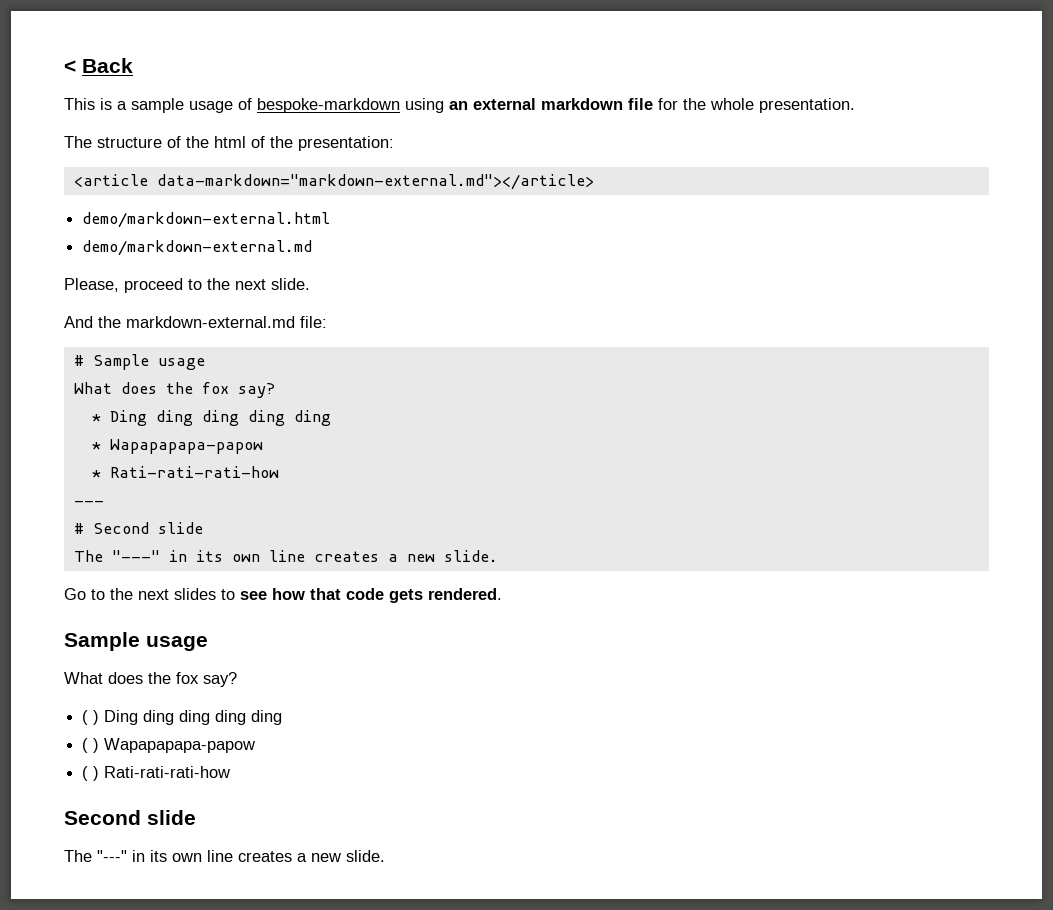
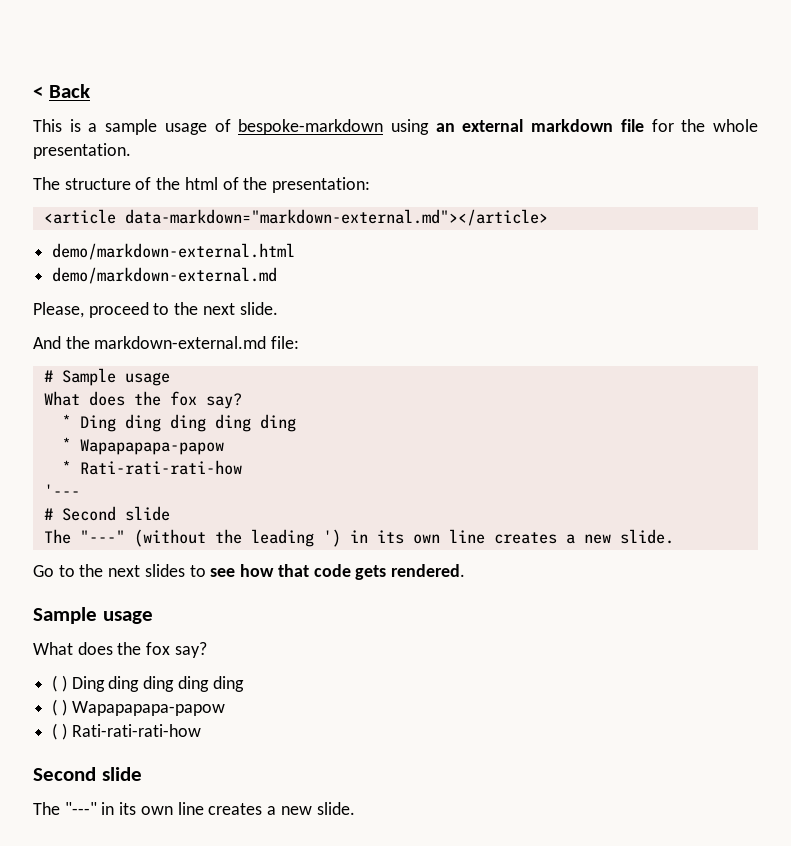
[73,500,104,506] --- -> [43,484,80,497] '---
(160, 556) none -> [133,529,341,547] (without the leading ')

